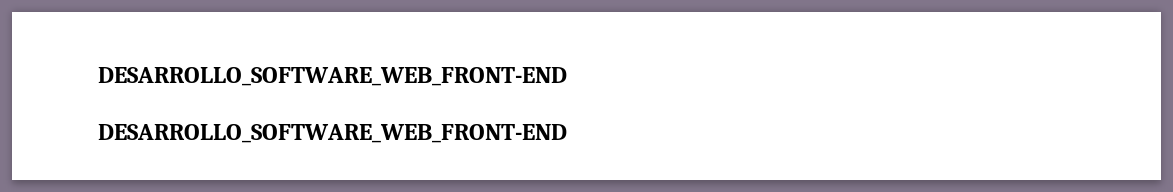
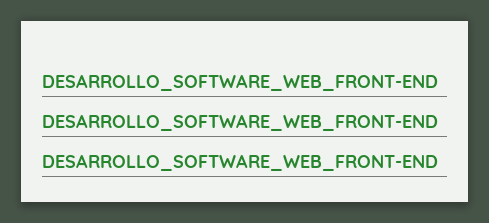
[98,67,567,86] [98,124,567,143] DESARROLLO_SOFTWARE_WEB_FRONT-END // DESARROLLO_SOFTWARE_WEB_FRONT-END -> [42,74,438,91] [42,114,438,131] [42,154,438,171] DESARROLLO_SOFTWARE_WEB_FRONT-END // DESARROLLO_SOFTWARE_WEB_FRONT-END // DESARROLLO_SOFTWARE_WEB_FRONT-END

